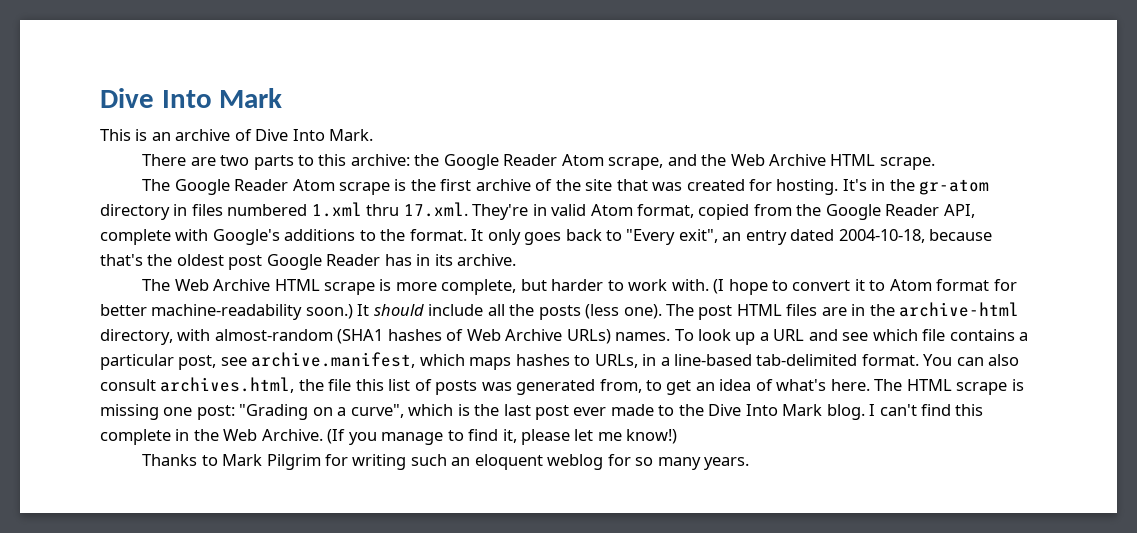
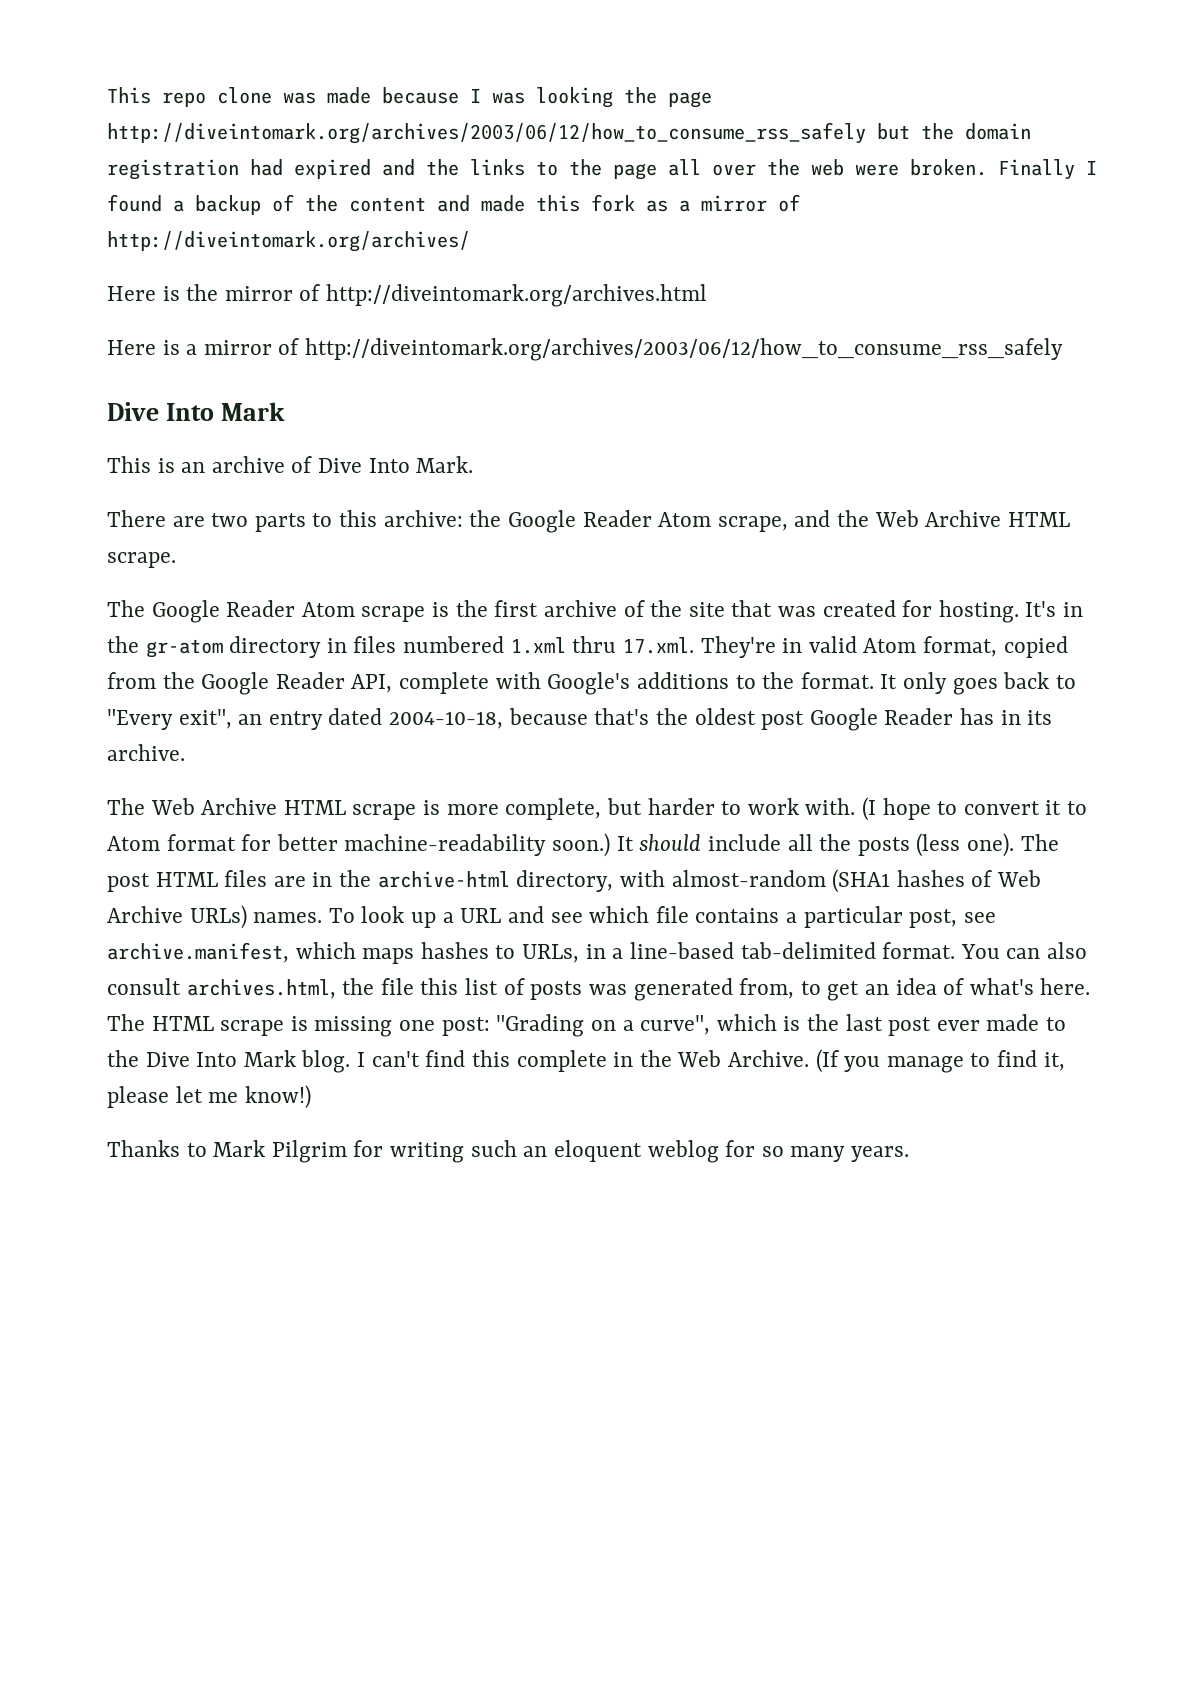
(100, 98) none -> [107,87,712,108] [107,122,1031,144] [107,159,1097,180] [107,194,800,215] [107,231,470,252] [107,284,708,307] [107,338,1064,361] This repo clone was made because I was looking the page http://diveintomark.org/archives/2003/06/12/how_to_consume_rss_safely but the domain registration had expired and the links to the page all over the web were broken. Finally I found a backup of the content and made this fork as a mirror of http://diveintomark.org/archives/ // Here is the mirror of http://diveintomark.org/archives.html // Here is a mirror of http://diveintomark.org/archives/2003/06/12/how_to_consume_rss_safely //

